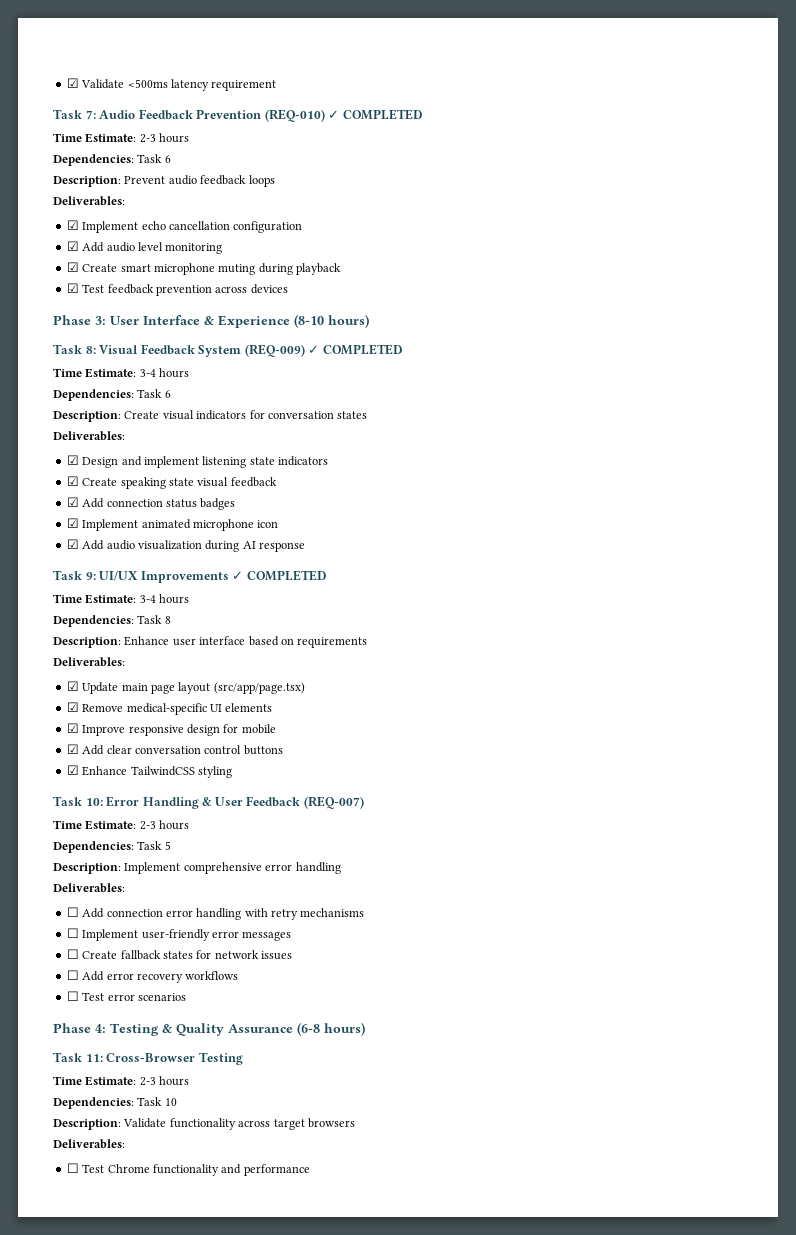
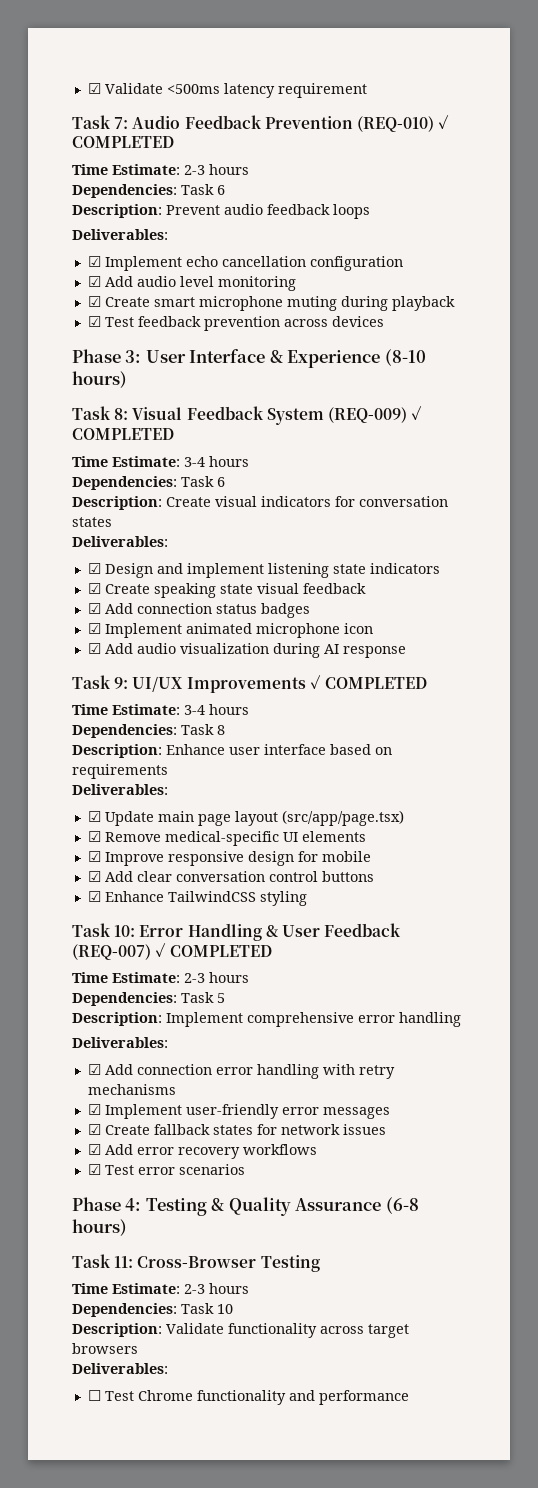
(364, 802) none -> [155,943,273,957] ✓ COMPLETED
[66,907,79,917] ☐ -> [87,1064,101,1075] ☑
[66,928,79,938] ☐ -> [87,1104,101,1115] ☑
[66,949,79,959] ☐ -> [87,1124,101,1135] ☑
[66,970,79,980] ☐ -> [87,1144,101,1155] ☑
[66,991,79,1001] ☐ -> [87,1164,101,1175] ☑

